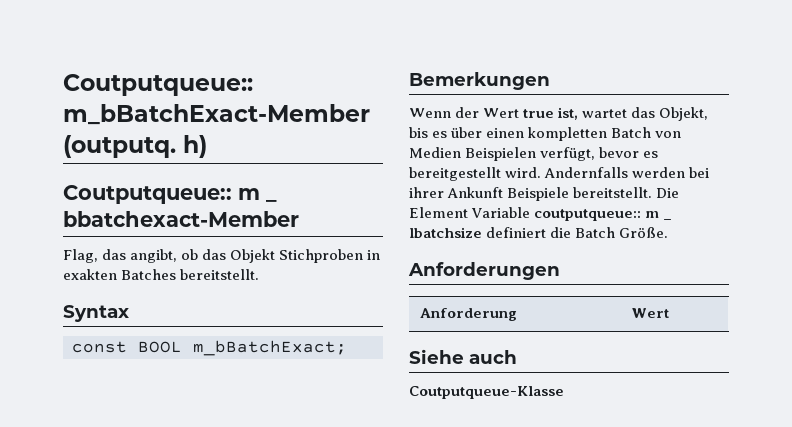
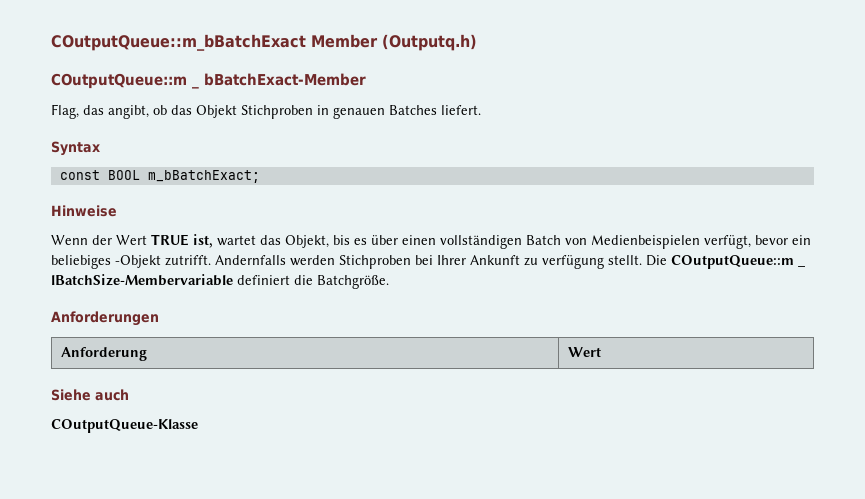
[63,74,253,96] [63,104,370,125] [63,135,207,158] [63,185,260,204] [266,200,277,202] [63,211,299,227] Coutputqueue:: m_bBatchExact-Member (outputq. h) // Coutputqueue:: m _ bbatchexact-Member -> [51,34,477,51] [51,73,366,89] COutputQueue::m_bBatchExact Member (Outputq.h) // COutputQueue::m _ bBatchExact-Member
[63,269,260,280] exakten Batches bereitstellt. -> [333,105,481,119] genauen Batches liefert.
[409,72,550,90] Bemerkungen -> [51,205,117,217] Hinweise
[523,109,555,118] true -> [151,234,189,246] TRUE
[528,127,608,141] kompletten -> [440,235,522,249] vollständigen
[409,147,659,161] [409,167,710,181] [409,187,680,201] [409,207,660,221] [663,218,673,220] [409,227,669,238] Medien Beispielen verfügt, bevor es bereitgestellt wird. Andernfalls werden bei ihrer Ankunft Beispiele bereitstellt. Die Element Variable coutputqueue:: m _ lbatchsize definiert die Batch Größe. -> [591,235,811,249] [51,255,805,269] [51,274,389,289] Medienbeispielen verfügt, bevor ein beliebiges -Objekt zutrifft. Andernfalls werden Stichproben bei Ihrer Ankunft zu verfügung stellt. Die COutputQueue::m _ lBatchSize-Membervariable definiert die Batchgröße.
[409,386,564,399] Coutputqueue-Klasse -> [51,419,198,433] COutputQueue-Klasse

